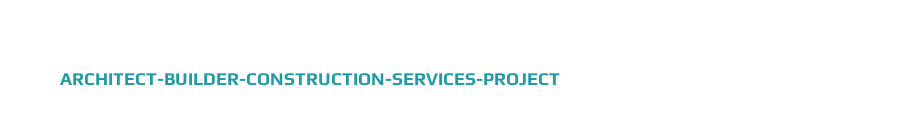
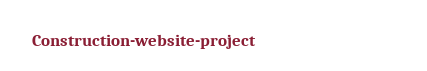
[60,73,560,86] ARCHITECT-BUILDER-CONSTRUCTION-SERVICES-PROJECT -> [32,34,256,49] Construction-website-project

